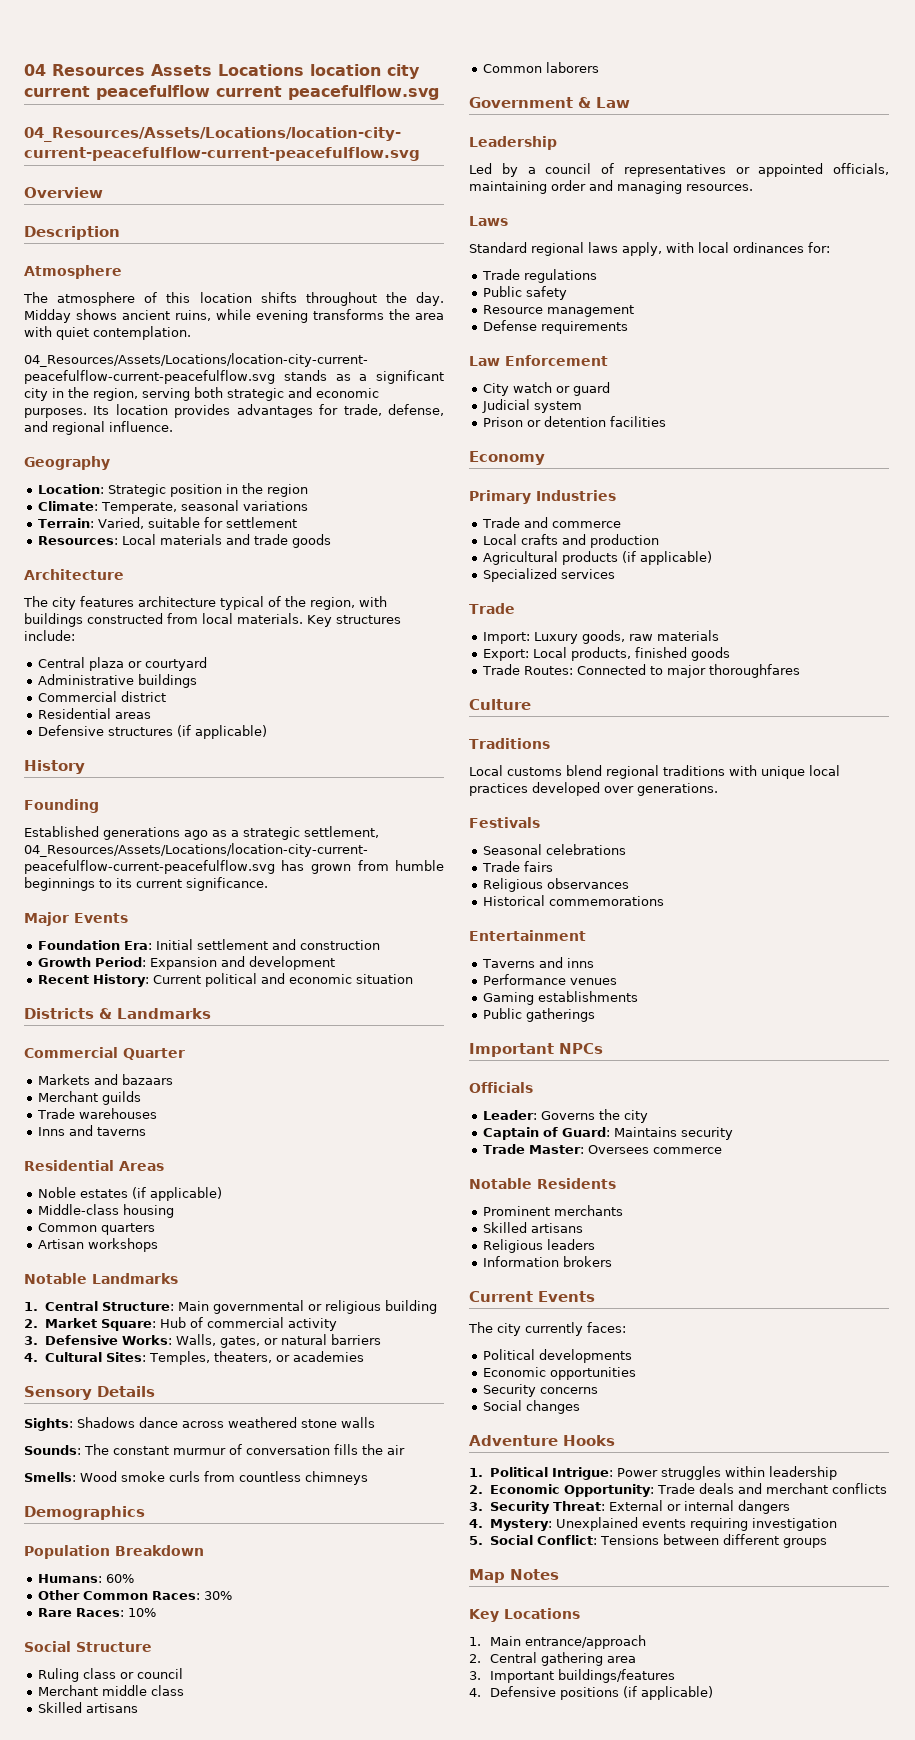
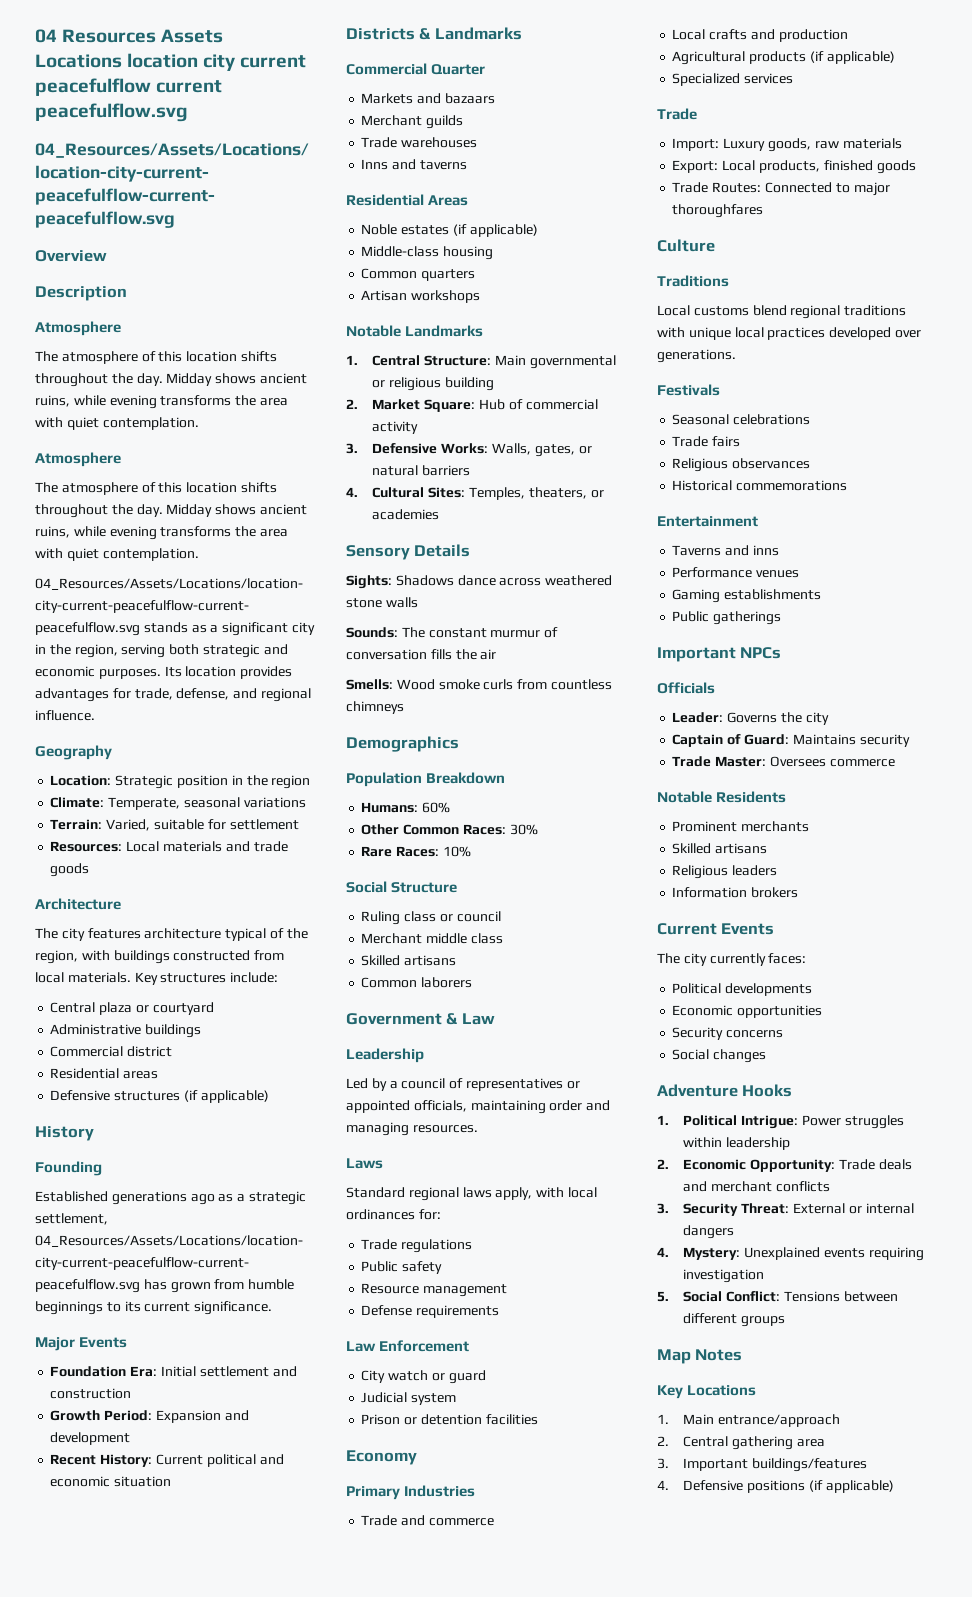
(191, 333) none -> [35,452,121,467] [35,482,277,495] [35,504,307,518] [35,526,288,540] [35,548,199,561] // Atmosphere // The atmosphere of this location shifts throughout the day. Midday shows ancient ruins, while evening transforms the area with quiet contemplation.

